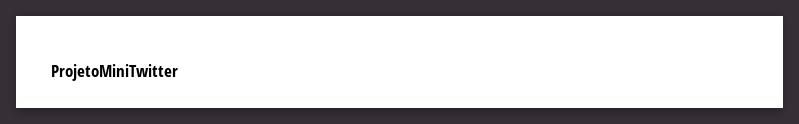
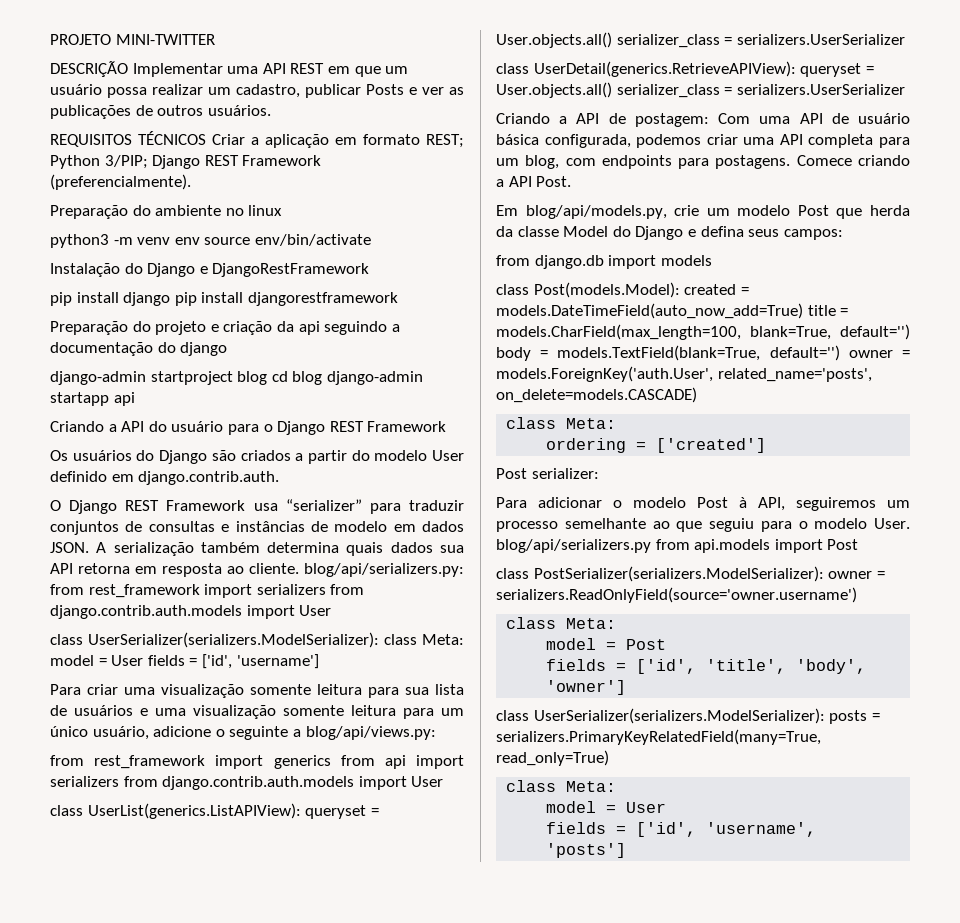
[51,64,178,81] ProjetoMiniTwitter -> [50,34,215,45] [50,61,409,77] [50,84,464,98] [50,105,271,119] [50,131,464,148] [50,155,322,169] [50,174,191,190] [50,205,283,219] [50,234,371,248] [50,263,370,277] [50,292,398,306] [50,321,400,335] [50,342,228,356] [50,371,423,385] [50,392,135,406] [50,421,447,435] [50,450,464,464] [50,471,280,485] [50,499,464,514] [50,521,464,535] [50,542,464,556] [50,563,464,577] [50,584,365,598] [50,605,332,619] [50,632,464,648] [50,654,319,669] [50,684,464,698] [50,705,464,719] [50,726,436,740] [50,755,465,769] [50,776,444,790] [50,803,379,819] [496,32,905,48] [496,61,874,77] [496,82,905,98] [496,113,910,127] [496,134,910,148] [496,155,910,169] [496,176,572,187] [496,205,910,219] [496,226,843,240] [496,255,712,269] [496,282,749,298] [496,303,849,319] [496,324,910,340] [496,345,910,361] [496,366,872,382] [496,387,697,403] [506,417,617,429] [546,438,767,453] [496,468,599,479] [496,497,910,511] [496,518,910,532] [496,539,859,553] [496,566,885,582] [496,587,857,603] [506,617,617,629] [546,638,667,650] [546,659,867,674] [546,680,627,695] [496,708,880,724] [496,729,821,745] [496,750,609,766] [506,780,617,792] [546,801,667,813] [546,822,817,837] [546,843,627,858] PROJETO MINI-TWITTER // DESCRIÇÃO Implementar uma API REST em que um usuário possa realizar um cadastro, publicar Posts e ver as publicações de outros usuários. // REQUISITOS TÉCNICOS Criar a aplicação em formato REST; Python 3/PIP; Django REST Framework (preferencialmente). // Preparação do ambiente no linux // python3 -m venv env source env/bin/activate // Instalação do Django e DjangoRestFramework // pip install django pip install djangorestframework // Preparação do projeto e criação da api seguindo a documentação do django // django-admin startproject blog cd blog django-admin startapp api // Criando a API do usuário para o Django REST Framework // Os usuários do Django são criados a partir do modelo User definido em django.contrib.auth. // O Django REST Framework usa “serializer” para traduzir conjuntos de consultas e instâncias de modelo em dados JSON. A serialização também determina quais dados sua API retorna em resposta ao cliente. blog/api/serializers.py: from rest_framework import serializers from django.contrib.auth.models import User // class UserSerializer(serializers.ModelSerializer): class Meta: model = User fields = ['id', 'username'] // Para criar uma visualização somente leitura para sua lista de usuários e uma visualização somente leitura para um único usuário, adicione o seguinte a blog/api/views.py: // from rest_framework import generics from api import serializers from django.contrib.auth.models import User // class UserList(generics.ListAPIView): queryset = User.objects.all() serializer_class = serializers.UserSerializer // class UserDetail(generics.RetrieveAPIView): queryset = User.objects.all() serializer_class = serializers.UserSerializer // Criando a API de postagem: Com uma API de usuário básica configurada, podemos criar uma API completa para um blog, com endpoints para postagens. Comece criando a API Post. // Em blog/api/models.py, crie um modelo Post que herda da classe Model do Django e defina seus campos: // from django.db import models // class Post(models.Model): created = models.DateTimeField(auto_now_add=True) title = models.CharField(max_length=100, blank=True, default='') body = models.TextField(blank=True, default='') owner = models.ForeignKey('auth.User', related_name='posts', on_delete=models.CASCADE) // class Meta: // ordering = ['created'] // Post serializer: // Para adicionar o modelo Post à API, seguiremos um processo semelhante ao que seguiu para o modelo User. blog/api/serializers.py from api.models import Post // class PostSerializer(serializers.ModelSerializer): owner = serializers.ReadOnlyField(source='owner.username') // class Meta: // model = Post // fields = ['id', 'title', 'body', 'owner'] // class UserSerializer(serializers.ModelSerializer): posts = serializers.PrimaryKeyRelatedField(many=True, read_only=True) // class Meta: // model = User // fields = ['id', 'username', 'posts']

